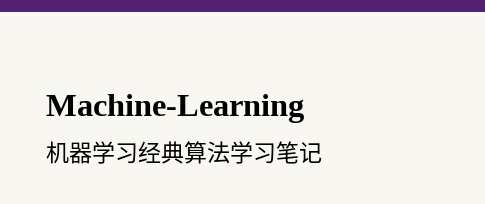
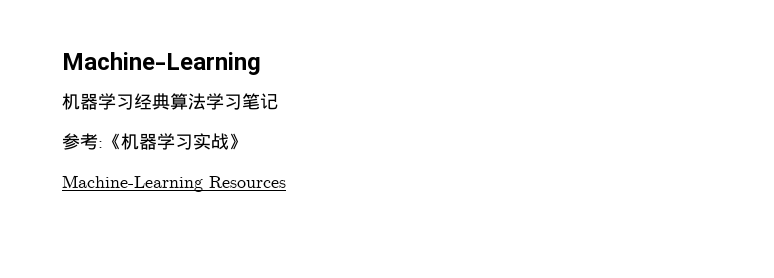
(322, 152) none -> [62,133,247,150] [62,175,286,192] // 参考:《机器学习实战》 // Machine-Learning Resources

